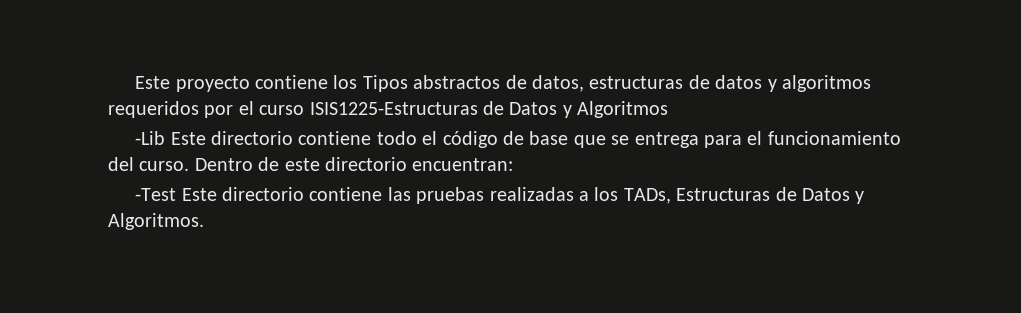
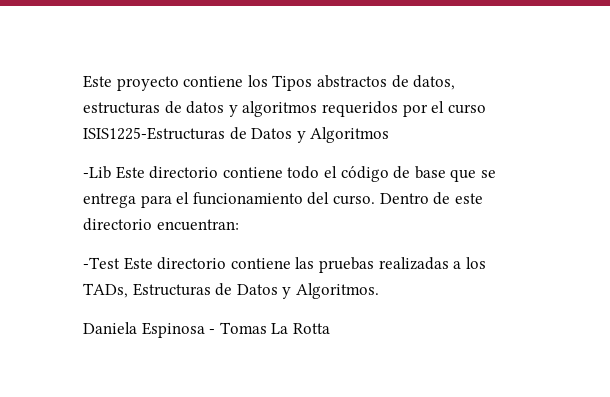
(204, 221) none -> [83,322,330,338] // Daniela Espinosa - Tomas La Rotta

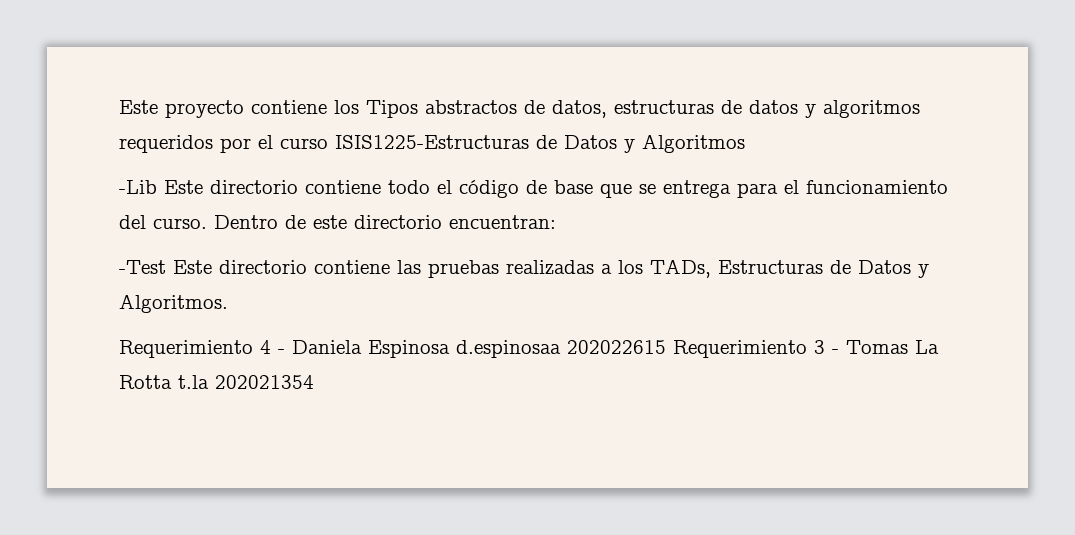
[83,322,205,338] Daniela Espinosa -> [119,340,825,358] Requerimiento 4 - Daniela Espinosa d.espinosaa 202022615 Requerimiento 3
(330, 328) none -> [178,375,314,389] t.la 202021354

